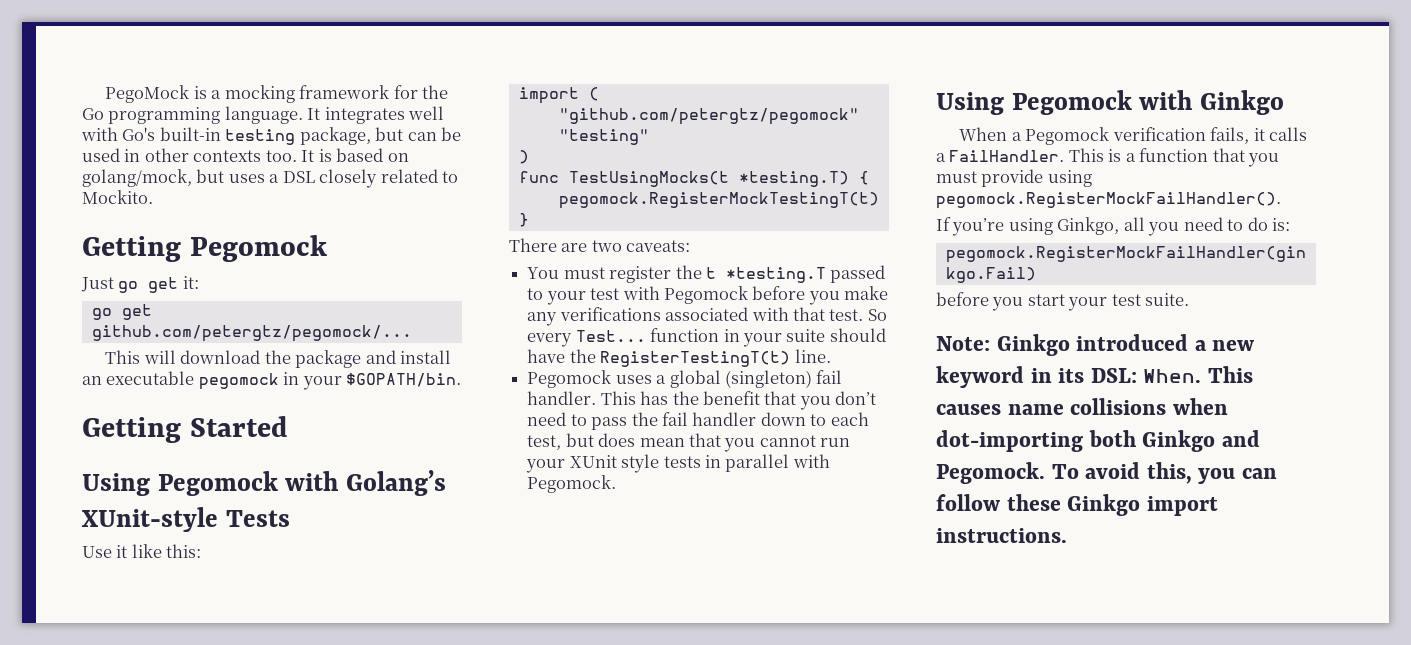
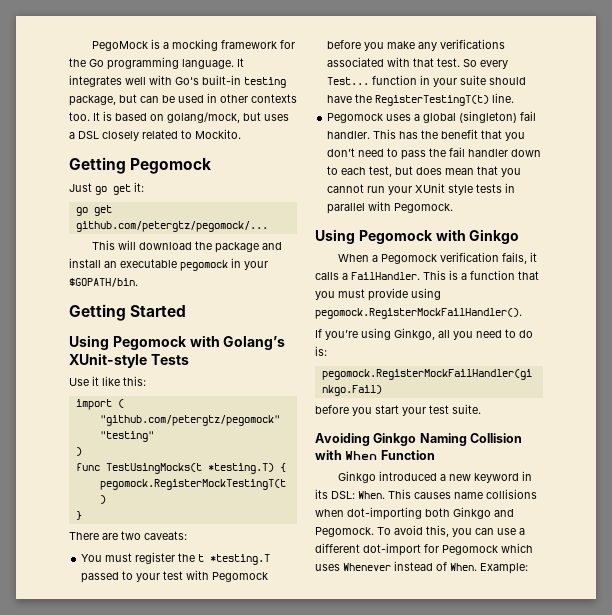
[936,336,990,351] Note: -> [315,433,523,446] [315,450,435,460] Avoiding Ginkgo Naming Collision with When Function //
[936,494,1218,516] [936,528,1067,543] follow these Ginkgo import instructions. -> [497,528,525,535] [315,543,533,556] [315,561,528,574] use a different dot-import for Pegomock which uses Whenever instead of When. Example:

